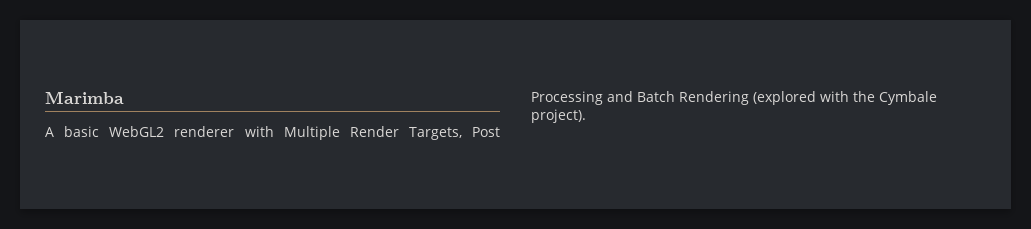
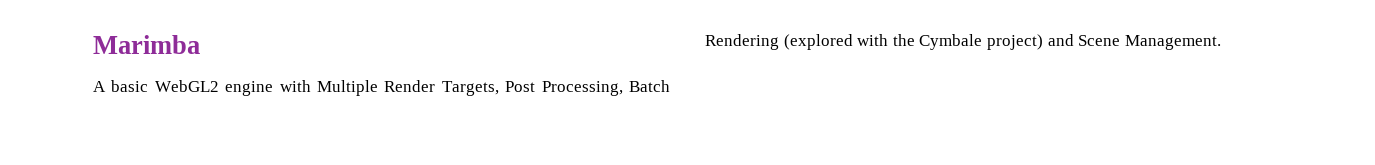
[174,126,235,137] renderer -> [225,81,274,96] engine
[531,91,633,105] Processing and -> [541,81,623,96] Processing,
[531,109,586,123] project). -> [986,34,1221,50] project) and Scene Management.

